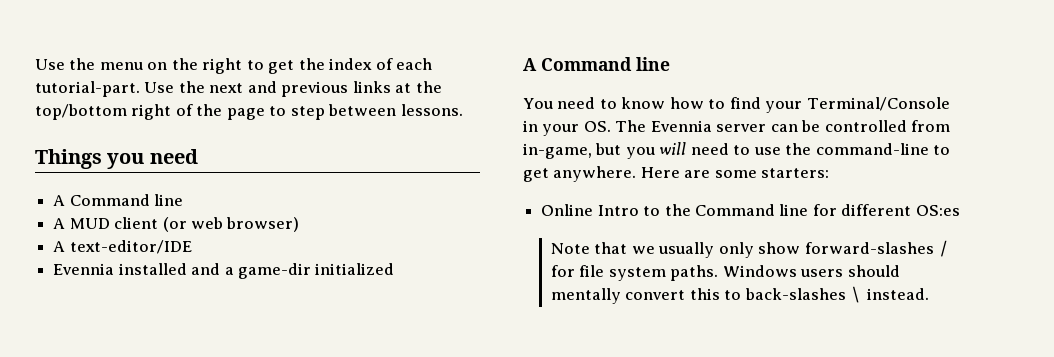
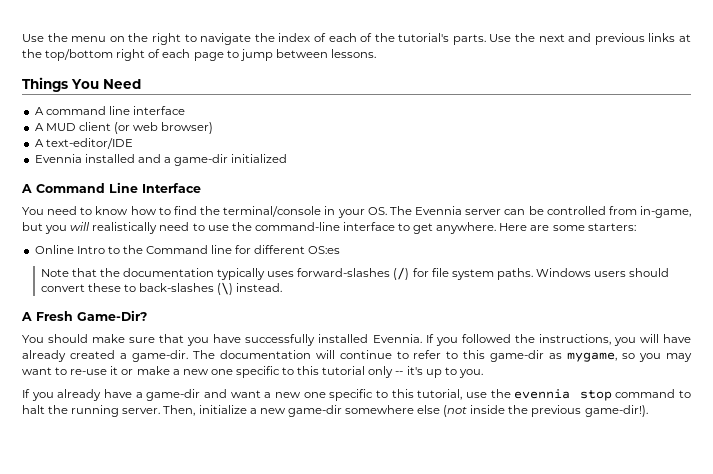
[268,60,295,74] get -> [200,33,252,45] navigate
[35,81,140,97] tutorial-part. -> [360,33,486,45] of the tutorial's parts.
[196,104,223,116] the -> [162,49,191,58] each
[290,106,325,120] step -> [239,49,273,61] jump
[107,149,198,169] [53,194,184,206] you need // A Command line -> [71,79,141,89] [34,106,185,115] You Need // A command line interface
[636,57,670,71] line -> [109,182,201,193] Line Interface
[765,97,950,113] your Terminal/Console -> [200,206,322,217] the terminal/console
(687, 148) none -> [92,222,158,234] realistically
(929, 149) none -> [342,222,395,231] interface
[631,240,951,258] we usually only show forward-slashes / -> [99,267,410,280] the documentation typically uses forward-slashes (/)
[550,288,720,304] mentally convert this -> [40,283,121,292] convert these
[850,286,863,303] \ -> [217,282,234,295] (\)
(929, 294) none -> [21,310,147,321] [22,334,691,346] [22,350,692,362] [22,366,483,378] [22,389,691,401] [22,405,648,417] // A Fresh Game-Dir? // You should make sure that you have successfully installed Evennia. If you followed the instructions, you will have already created a game-dir. The documentation will continue to refer to this game-dir as mygame, so you may want to re-use it or make a new one specific to this tutorial only -- it's up to you. // If you already have a game-dir and want a new one specific to this tutorial, use the evennia stop command to halt the running server. Then, initialize a new game-dir somewhere else (not inside the previous game-dir!).

